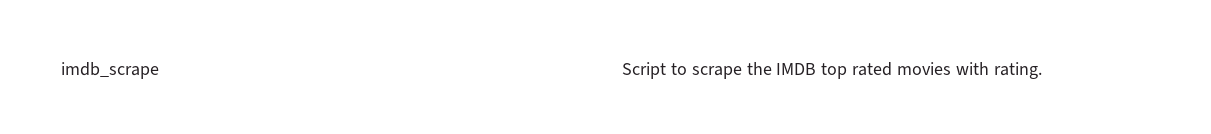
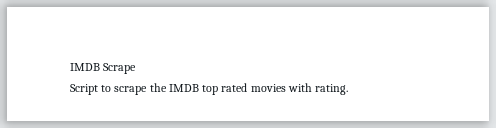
[61,62,159,79] imdb_scrape -> [70,63,137,74] IMDB Scrape

